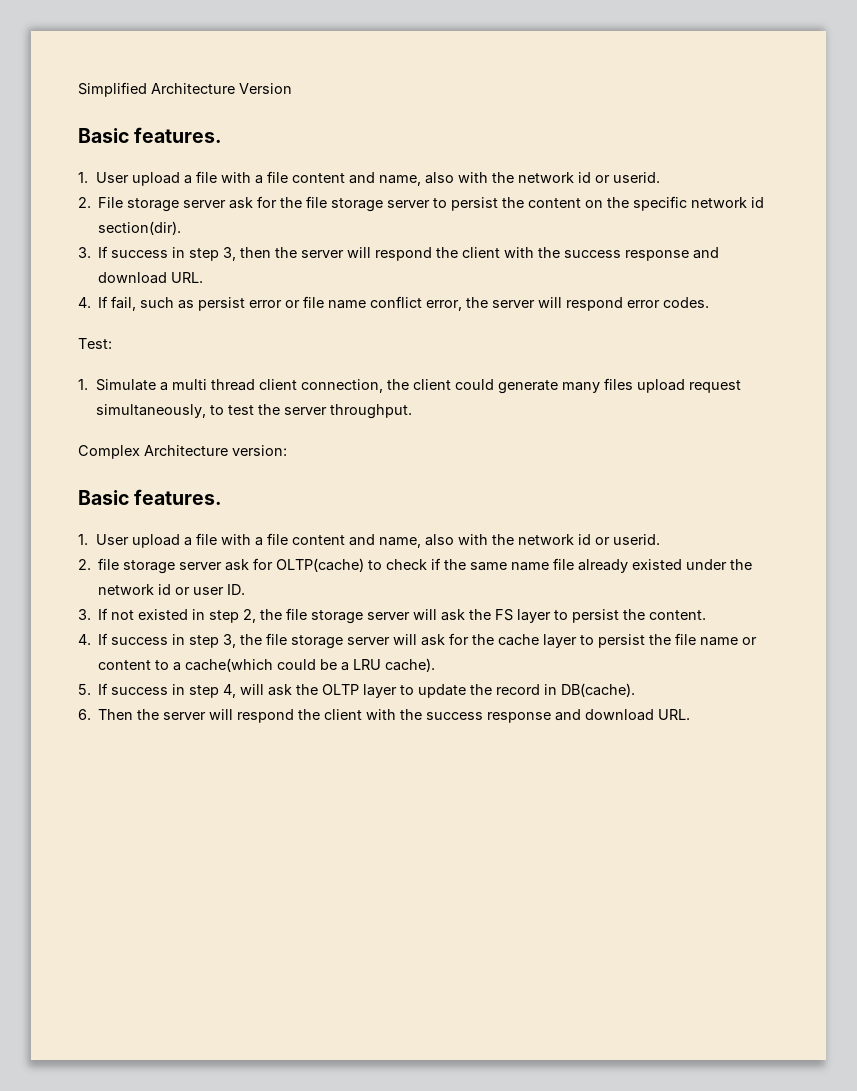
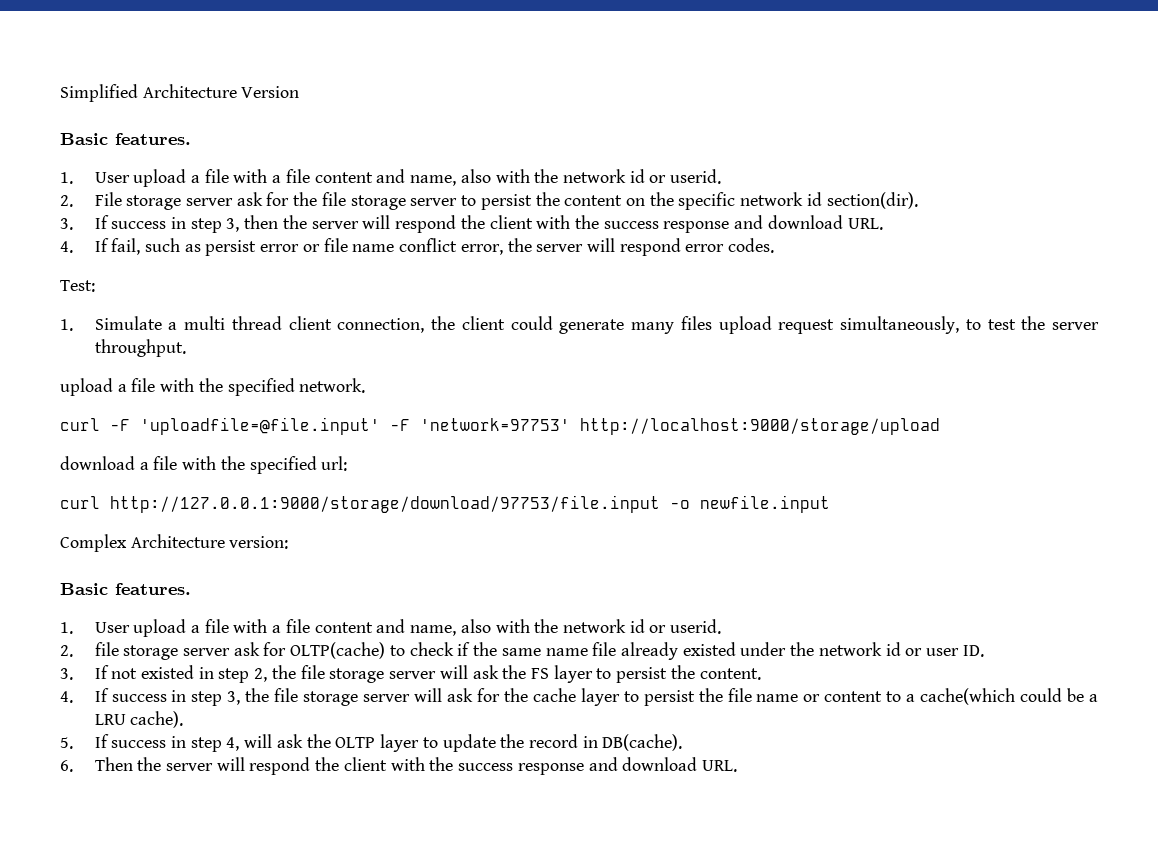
(413, 411) none -> [60,378,366,396] [60,417,940,435] [60,456,348,474] [60,495,830,513] // upload a file with the specified network. // curl -F 'uploadfile=@file.input' -F 'network=97753' http://localhost:9000/storage/upload // download a file with the specified url: // curl http://127.0.0.1:9000/storage/download/97753/file.input -o newfile.input

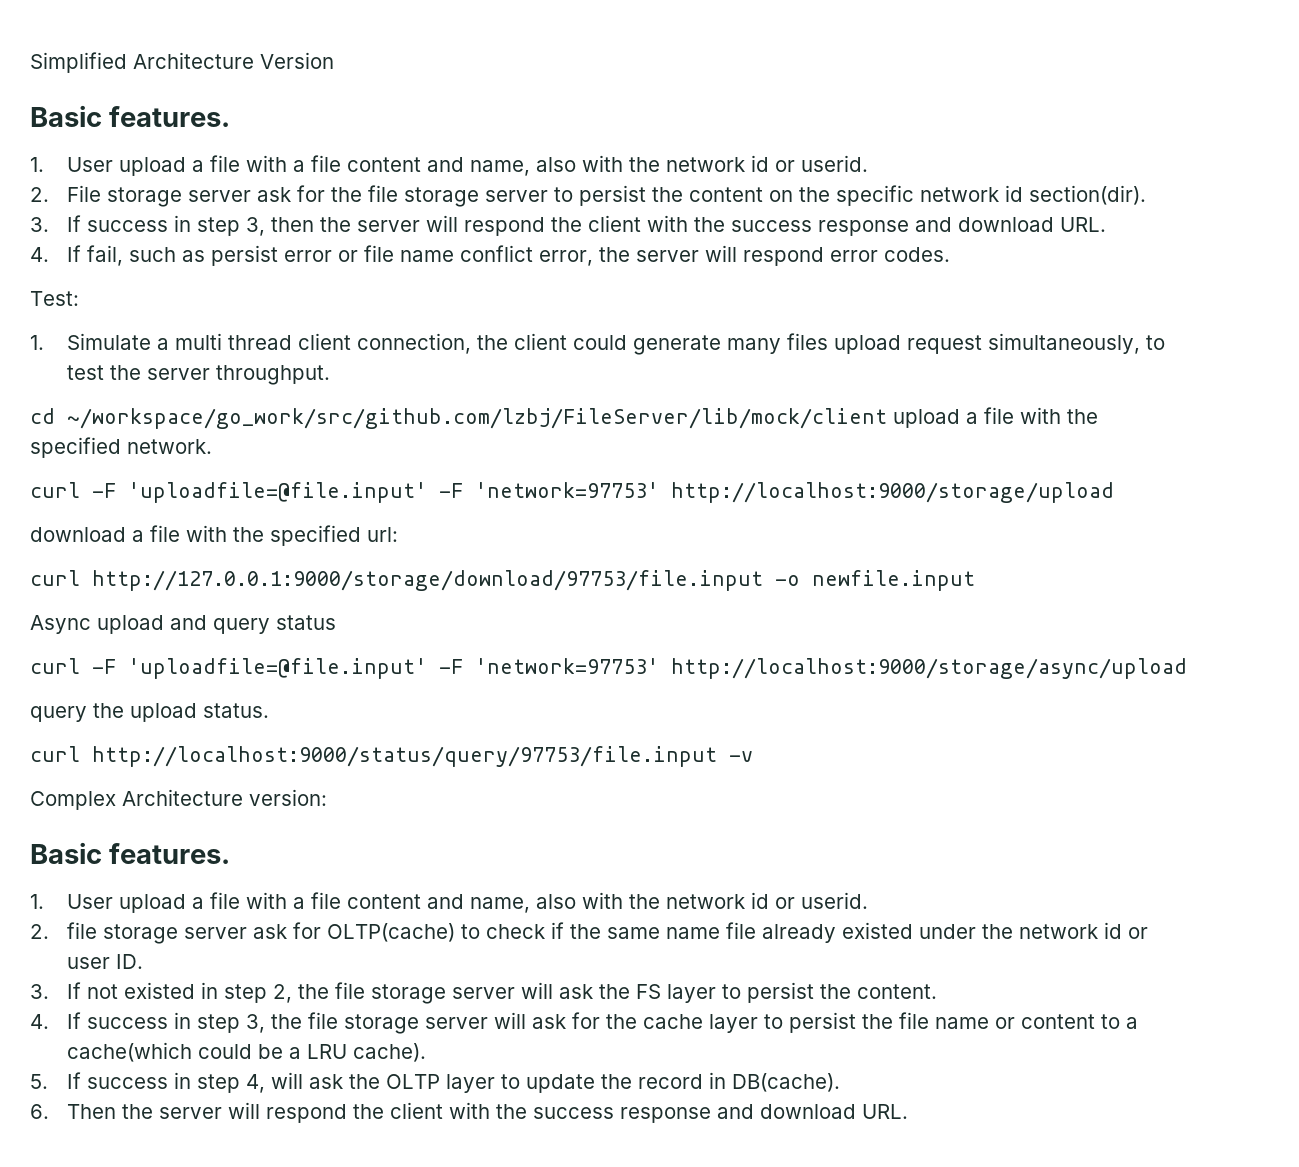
(186, 348) none -> [30,408,887,429] cd ~/workspace/go_work/src/github.com/lzbj/FileServer/lib/mock/client
(830, 504) none -> [30,615,336,634] [30,658,1187,679] [30,703,269,722] [30,746,753,767] // Async upload and query status // curl -F 'uploadfile=@file.input' -F 'network=97753' http://localhost:9000/storage/async/upload // query the upload status. // curl http://localhost:9000/status/query/97753/file.input -v

